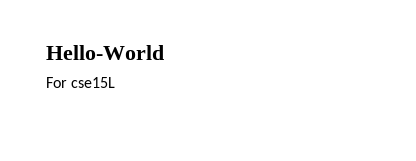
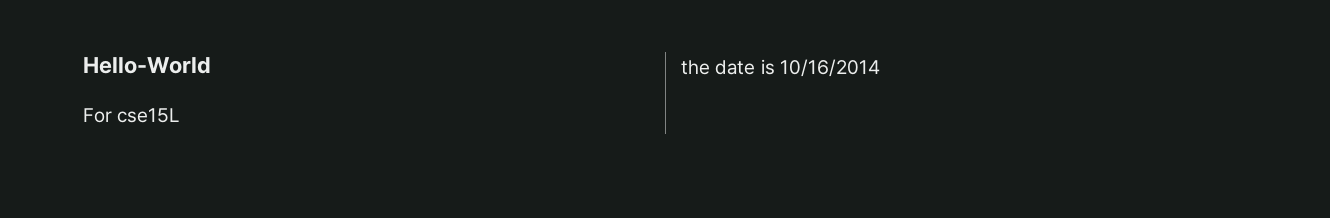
(116, 82) none -> [681,59,880,77] // the date is 10/16/2014

